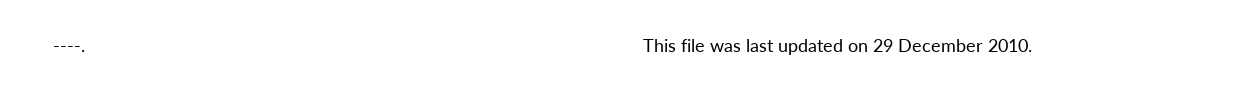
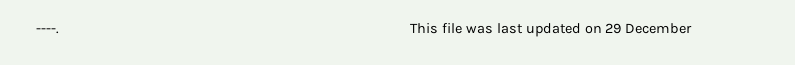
[988,39,1032,52] 2010. -> (693, 28) none

